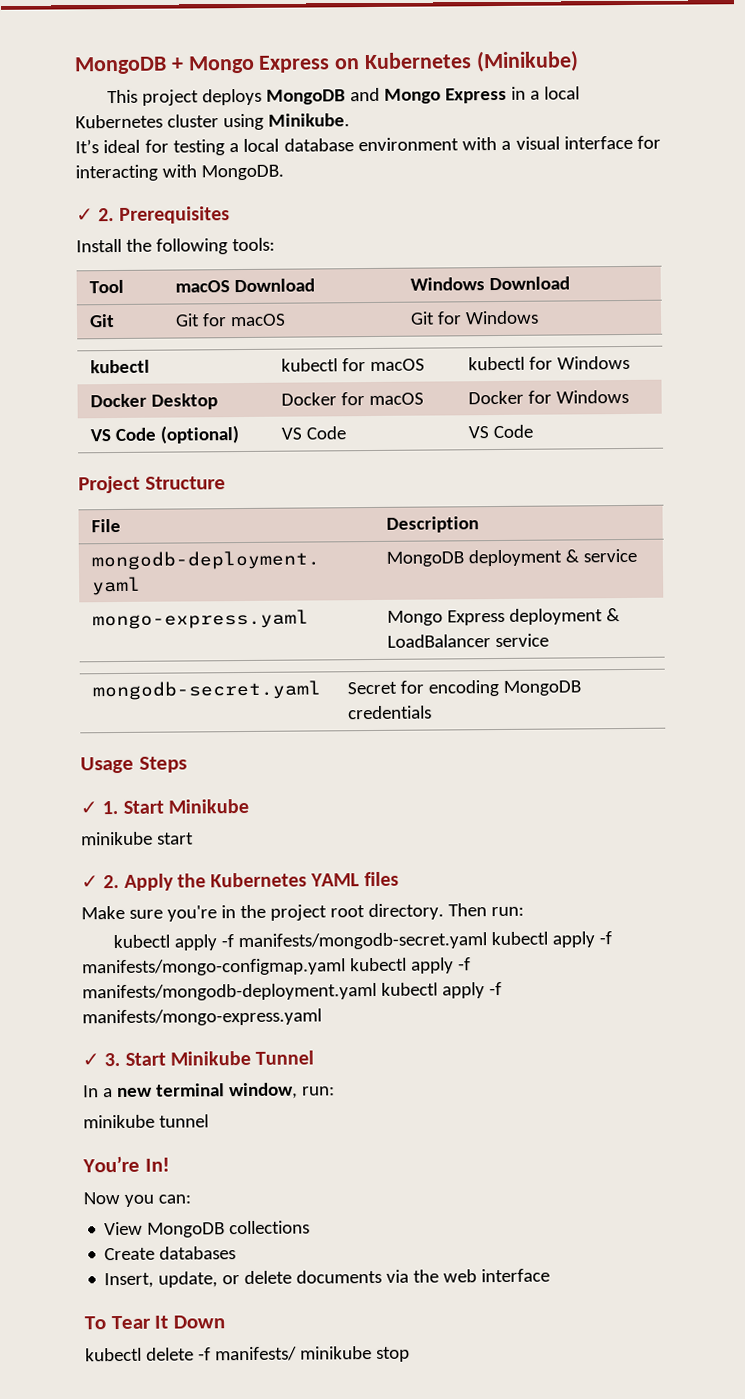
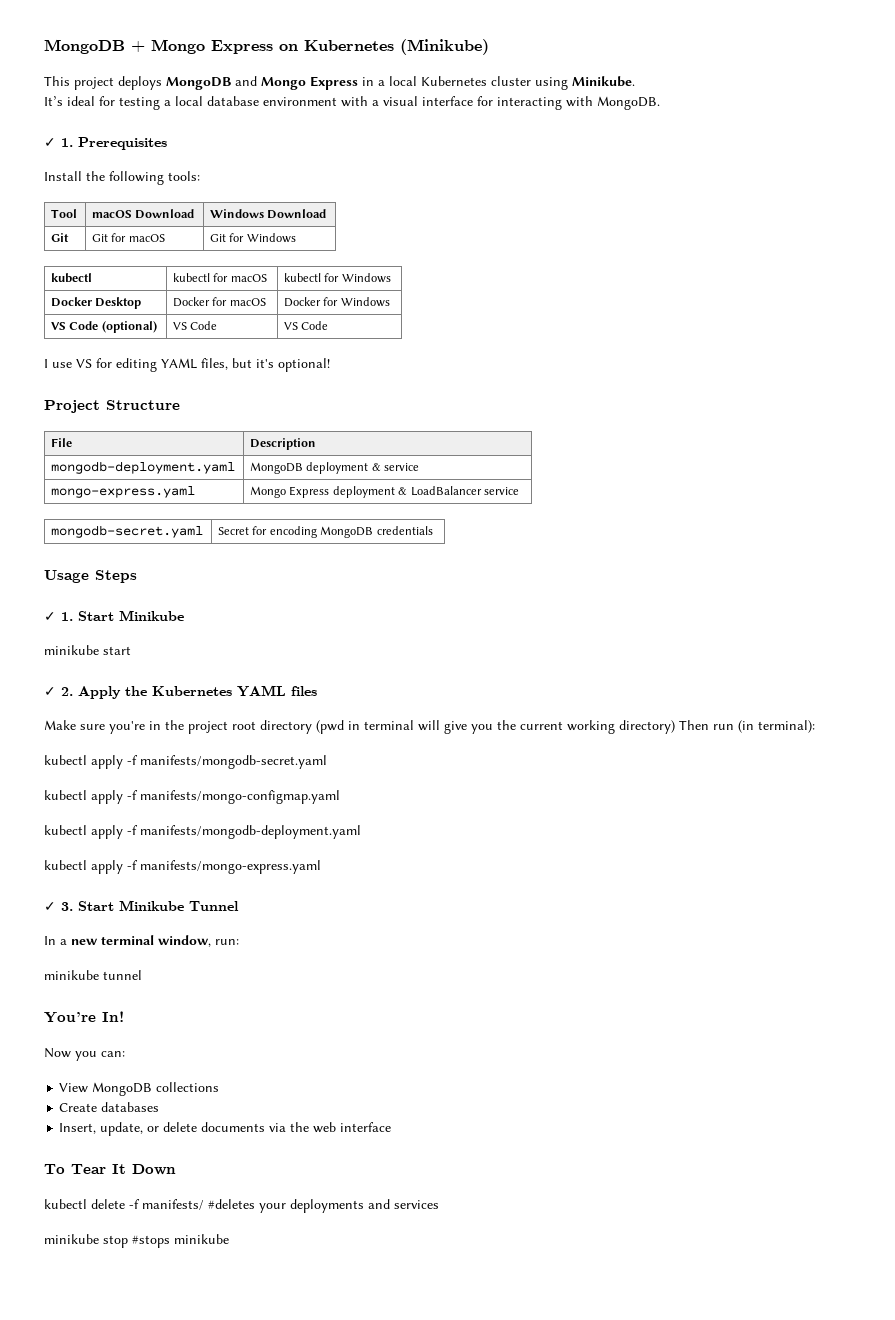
[98,208,115,222] 2. -> [61,138,73,147] 1.
(534, 431) none -> [44,358,330,372] // I use VS for editing YAML files, but it's optional!
[367,903,524,921] directory. Then run: -> [260,720,815,734] directory (pwd in terminal will give you the current working directory) Then run (in terminal):
(487, 941) none -> (327, 762) //
(346, 967) none -> (340, 797) //
(377, 992) none -> (361, 832) //
[299,1346,410,1362] minikube stop -> [208,1199,439,1213] [44,1234,229,1248] #deletes your deployments and services // minikube stop #stops minikube

